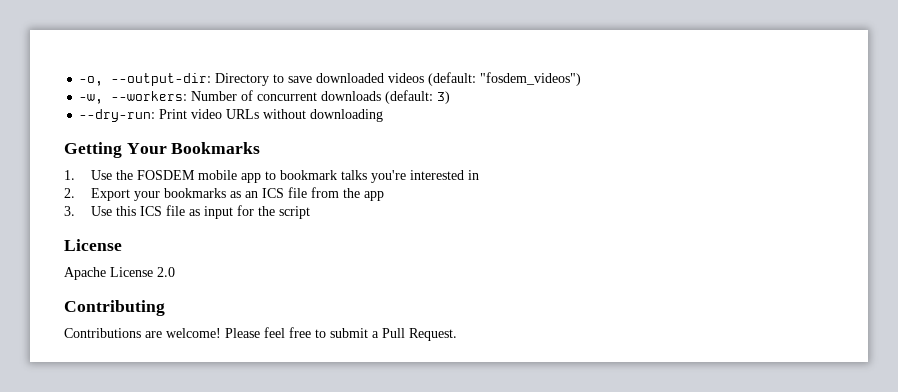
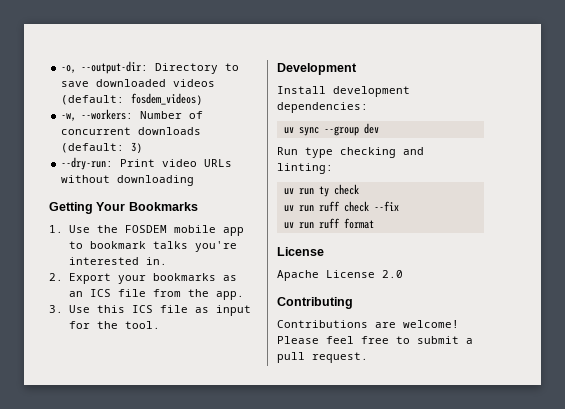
[480,72,582,86] "fosdem_videos") -> [131,93,204,105] fosdem_videos)
[467,170,479,180] in -> [145,257,167,265] in.
[363,191,384,201] app -> [215,291,244,300] app.
[278,206,310,219] script -> [124,321,160,329] [277,63,357,75] [277,86,410,97] [277,102,368,113] [283,123,379,136] [277,147,424,158] [277,163,333,174] [283,184,359,197] [283,201,399,212] [283,218,374,229] tool. // Development // Install development dependencies: // uv sync --group dev // Run type checking and linting: // uv run ty check // uv run ruff check --fix // uv run ruff format
[382,328,457,341] Pull Request. -> [277,352,368,363] pull request.

